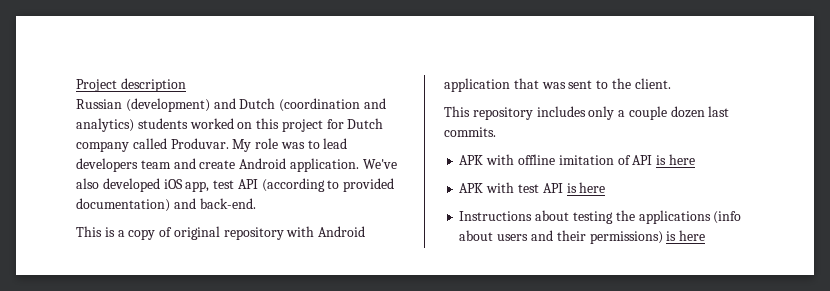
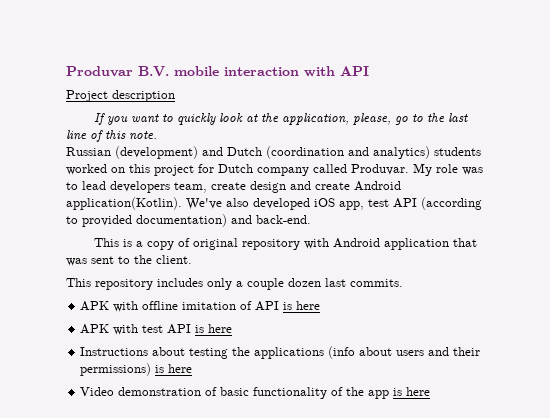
[76,78,186,92] Project description -> [66,66,369,77] [66,90,175,102] [93,113,468,125] [66,130,157,142] Produvar B.V. mobile interaction with API // Project description // If you want to quickly look at the application, please, go to the last line of this note.
[140,160,171,169] team -> [174,181,286,193] team, create design
[289,158,359,172] application. -> [66,197,182,210] application(Kotlin).
(706, 235) none -> [80,387,431,399] // Video demonstration of basic functionality of the app is here

